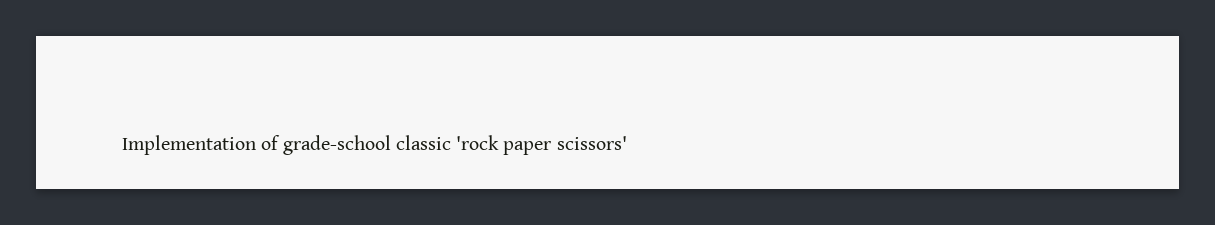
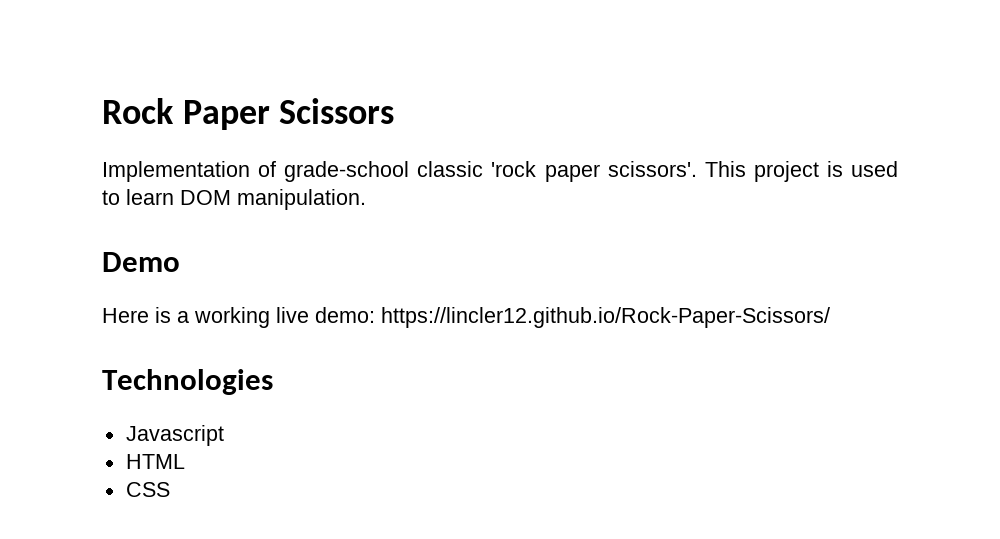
(122, 145) none -> [102,98,395,130] Rock Paper Scissors //
[556,136,627,150] scissors' -> [607,161,899,182] [102,189,366,210] [102,252,180,272] [102,307,830,328] [102,369,273,395] [125,425,224,446] [125,454,185,469] [125,482,170,497] scissors'. This project is used to learn DOM manipulation. // Demo // Here is a working live demo: https://lincler12.github.io/Rock-Paper-Scissors/ // Technologies // Javascript // HTML // CSS

